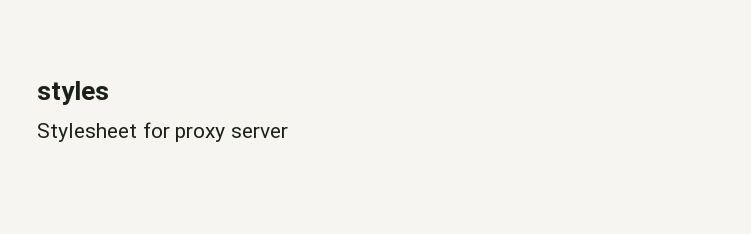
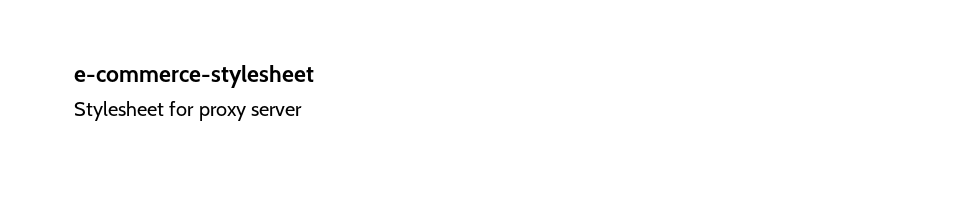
[37,81,109,105] styles -> [74,65,314,88] e-commerce-stylesheet

